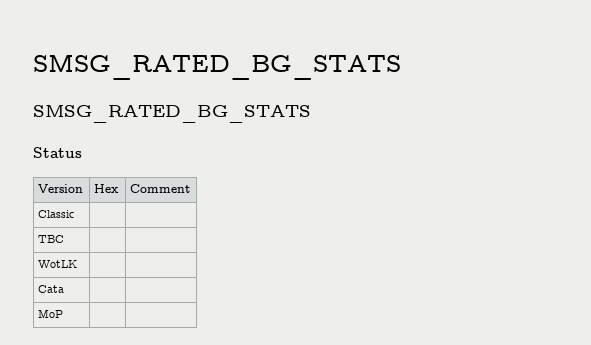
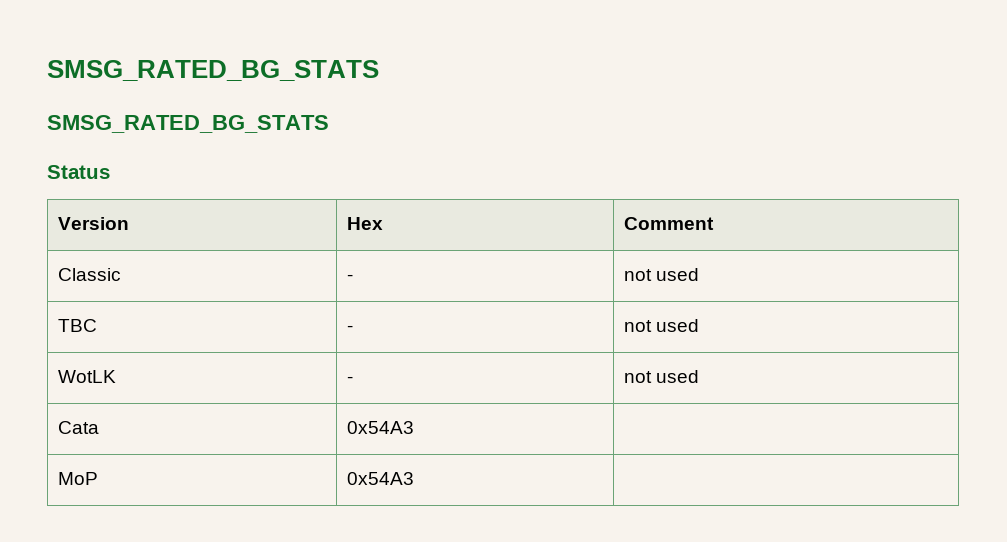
[38,235,65,243] [38,260,78,268] | // TBC | | // WotLK | | -> [346,274,353,281] [623,268,699,281] [57,319,97,332] [346,325,353,332] [623,319,699,332] [57,370,116,383] [346,376,353,383] [623,370,699,383] - | not used // TBC | - | not used // WotLK | - | not used
(65, 289) none -> [346,421,414,434] 0x54A3
(64, 313) none -> [346,472,414,485] 0x54A3

